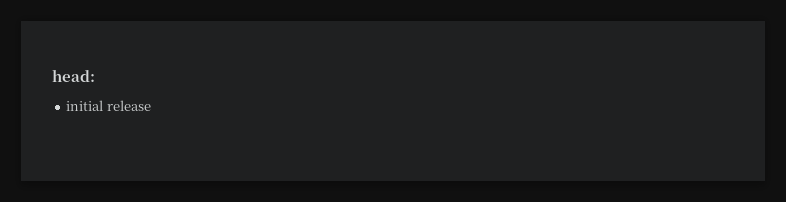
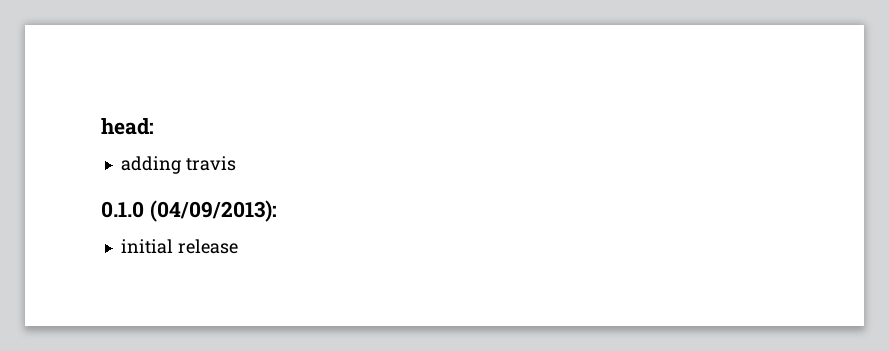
(95, 75) none -> [120,156,236,174] [101,200,277,222] // adding travis // 0.1.0 (04/09/2013):

